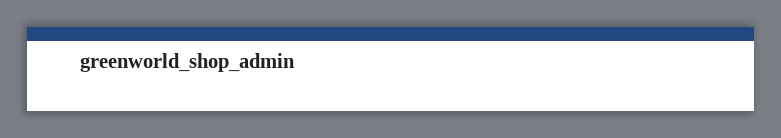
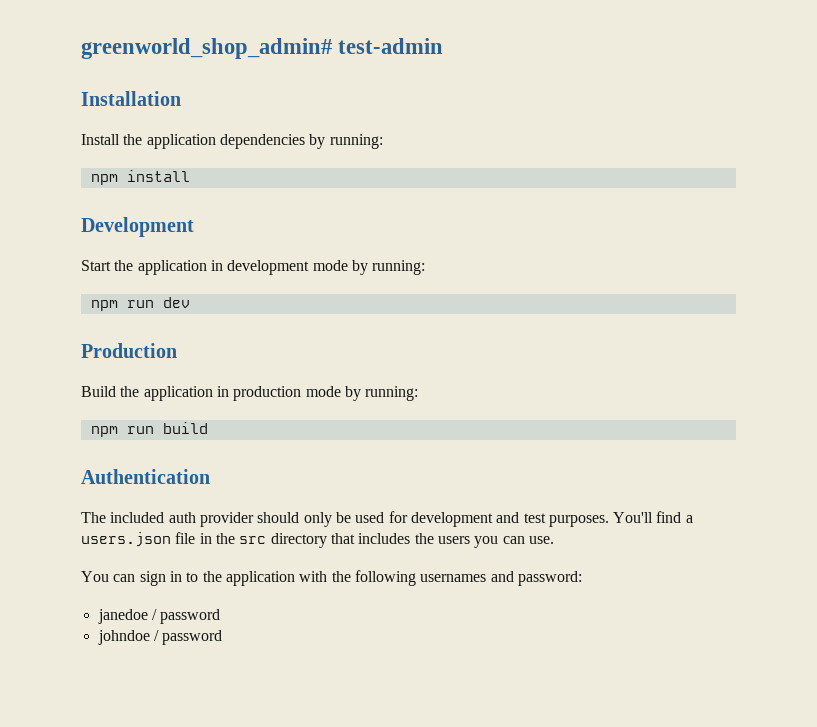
[80,53,295,72] greenworld_shop_admin -> [81,38,444,59] [81,91,181,106] [81,134,383,149] [90,170,190,185] [81,217,194,237] [81,260,426,275] [90,297,190,311] [81,343,177,358] [81,386,419,401] [90,422,208,437] [81,469,210,484] [81,511,693,527] [81,532,554,548] [81,570,582,586] [97,609,221,624] [97,630,223,645] greenworld_shop_admin# test-admin // Installation // Install the application dependencies by running: // npm install // Development // Start the application in development mode by running: // npm run dev // Production // Build the application in production mode by running: // npm run build // Authentication // The included auth provider should only be used for development and test purposes. You'll find a users.json file in the src directory that includes the users you can use. // You can sign in to the application with the following usernames and password: // janedoe / password // johndoe / password

